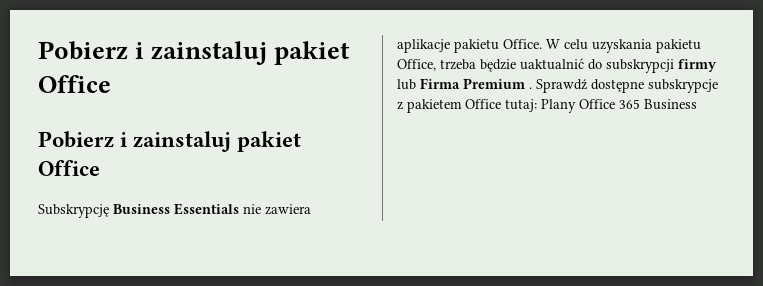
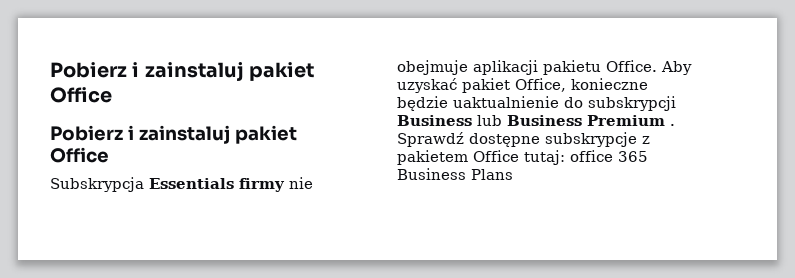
[38,203,311,218] [397,39,701,53] [397,58,717,73] [397,78,460,90] Subskrypcję Business Essentials nie zawiera aplikacje pakietu Office. W celu uzyskania pakietu Office, trzeba będzie uaktualnić do subskrypcji firmy lub Firma -> [50,177,313,192] [397,60,692,75] [397,78,648,93] [397,96,676,111] [397,115,582,126] Subskrypcja Essentials firmy nie obejmuje aplikacji pakietu Office. Aby uzyskać pakiet Office, konieczne będzie uaktualnienie do subskrypcji Business lub Business
[541,99,615,113] Plany Office -> [570,150,613,162] office
(697, 104) none -> [471,169,513,180] Plans

